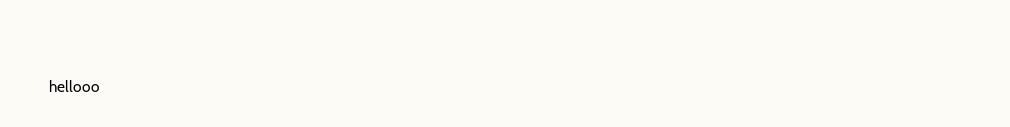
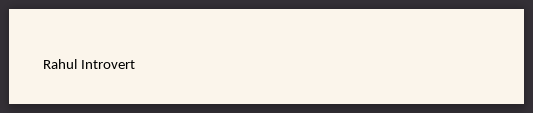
[49,80,100,92] hellooo -> [43,59,135,69] Rahul Introvert

